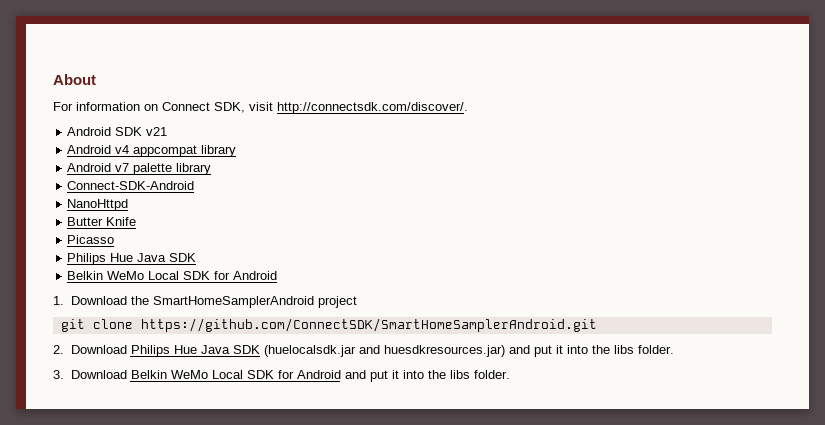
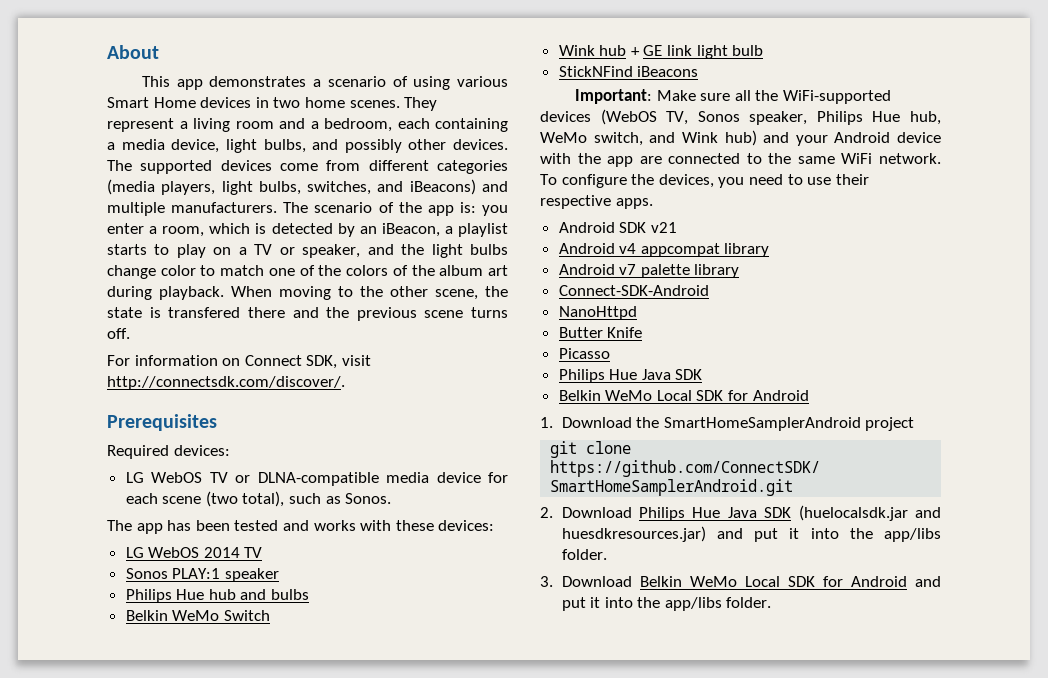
(96, 79) none -> [142,76,509,90] [107,97,438,111] [107,118,508,132] [107,139,508,153] [107,160,508,174] [107,179,508,195] [107,202,508,216] [107,223,508,237] [107,244,508,258] [107,265,508,279] [107,286,508,300] [107,307,508,321] [107,328,130,339] // This app demonstrates a scenario of using various Smart Home devices in two home scenes. They represent a living room and a bedroom, each containing a media device, light bulbs, and possibly other devices. The supported devices come from different categories (media players, light bulbs, switches, and iBeacons) and multiple manufacturers. The scenario of the app is: you enter a room, which is detected by an iBeacon, a playlist starts to play on a TV or speaker, and the light bulbs change color to match one of the colors of the album art during playback. When moving to the other scene, the state is transfered there and the previous scene turns off.
(468, 108) none -> [107,414,217,431] [107,445,230,459] [125,472,509,486] [125,491,392,507] [107,520,495,534] [125,547,263,558] [125,568,279,582] [125,589,310,603] [125,610,270,621] [558,45,764,59] [558,66,699,77] [575,89,891,104] [540,109,941,125] [540,130,941,146] [540,153,941,167] [540,174,869,188] [540,195,653,209] // Prerequisites // Required devices: // LG WebOS TV or DLNA-compatible media device for each scene (two total), such as Sonos. // The app has been tested and works with these devices: // LG WebOS 2014 TV // Sonos PLAY:1 speaker // Philips Hue hub and bulbs // Belkin WeMo Switch // Wink hub + GE link light bulb // StickNFind iBeacons // Important: Make sure all the WiFi-supported devices (WebOS TV, Sonos speaker, Philips Hue hub, WeMo switch, and Wink hub) and your Android device with the app are connected to the same WiFi network. To configure the devices, you need to use their respective apps.
[613,345,634,354] libs -> [884,528,941,542] app/libs
[449,370,470,379] libs -> [664,597,722,611] app/libs

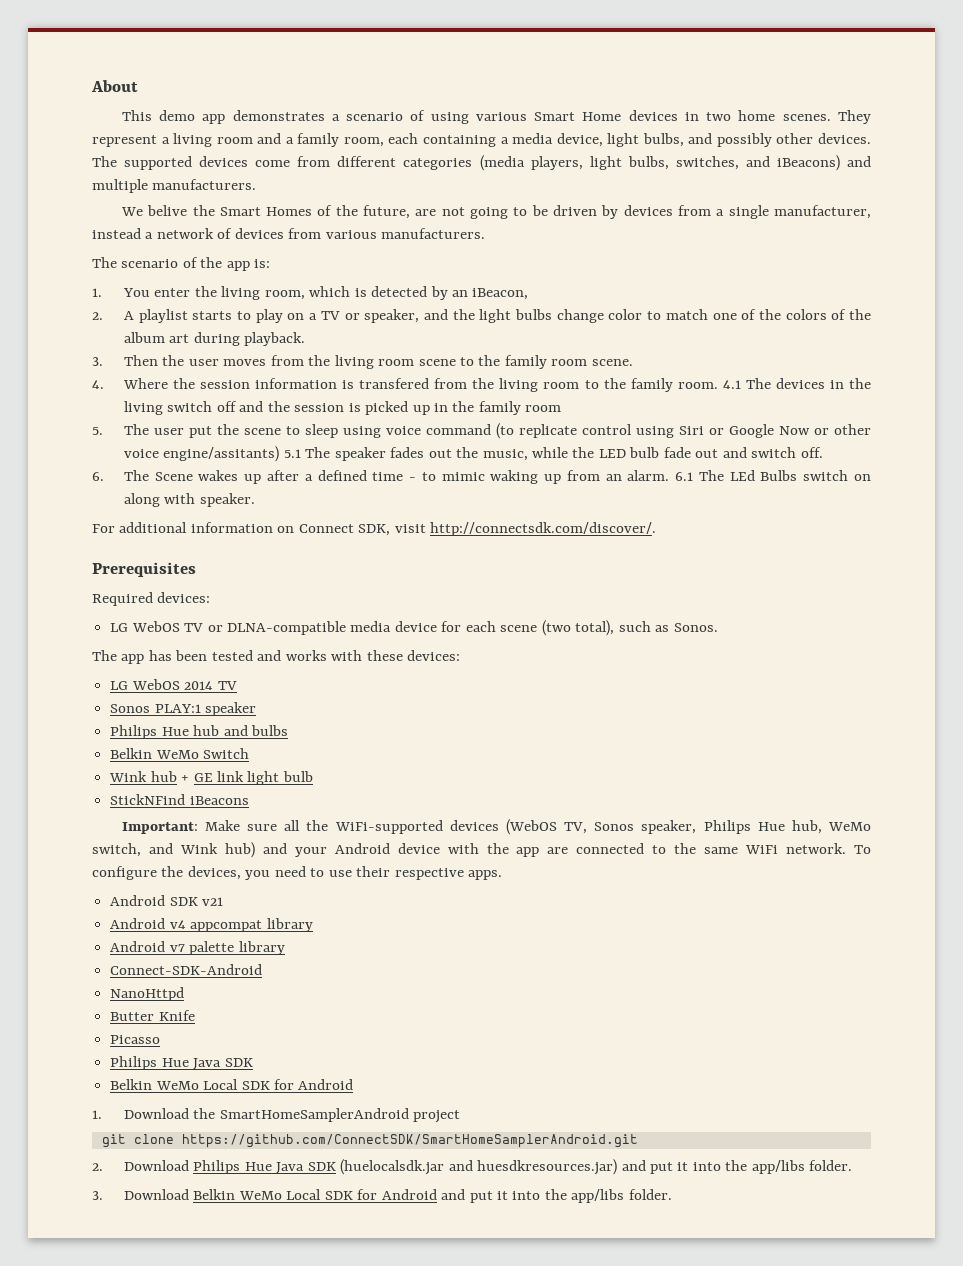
(171, 81) none -> [159,110,196,121] demo
[324,118,392,132] bedroom, -> [297,133,384,147] family room,
(278, 207) none -> [120,205,872,219] [92,228,486,239] // We belive the Smart Homes of the future, are not going to be driven by devices from a single manufacturer, instead a network of devices from various manufacturers. //
[482,205,508,216] [107,223,158,234] you enter a -> [92,286,261,300] // 1. You enter the living
[444,226,453,234] a -> [92,311,134,320] // 2. A
[231,286,508,300] [107,307,508,321] [107,328,130,339] When moving to the other scene, the state is transfered there and the previous scene turns off. -> [92,355,633,369] [92,378,872,392] [123,401,562,415] [92,423,872,439] [123,446,823,462] [92,470,872,484] [123,493,255,507] // 3. Then the user moves from the living room scene to the family room scene. // 4. Where the session information is transfered from the living room to the family room. 4.1 The devices in the living switch off and the session is picked up in the family room // 5. The user put the scene to sleep using voice command (to replicate control using Siri or Google Now or other voice engine/assitants) 5.1 The speaker fades out the music, while the LED bulb fade out and switch off. // 6. The Scene wakes up after a defined time - to mimic waking up from an alarm. 6.1 The LEd Bulbs switch on along with speaker.
(130, 360) none -> [119,522,188,533] additional

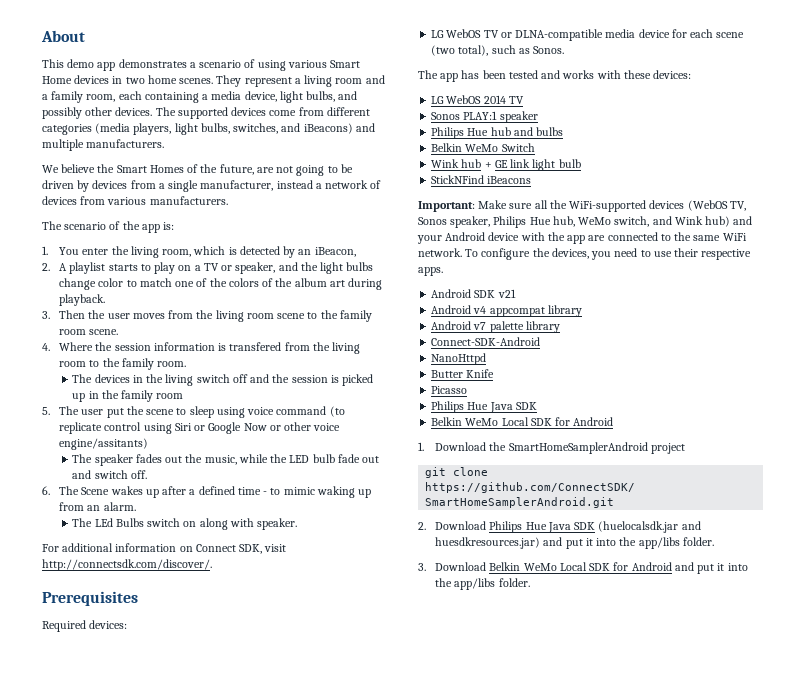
[147,205,188,216] belive -> [61,164,96,173] believe
[722,380,741,389] 4.1 -> (187, 364) //
[283,449,301,458] 5.1 -> (149, 444) //
[675,472,694,481] 6.1 -> (136, 506) //

